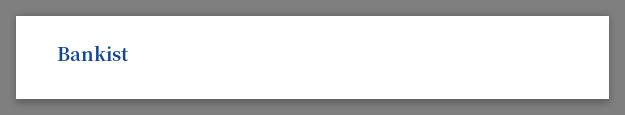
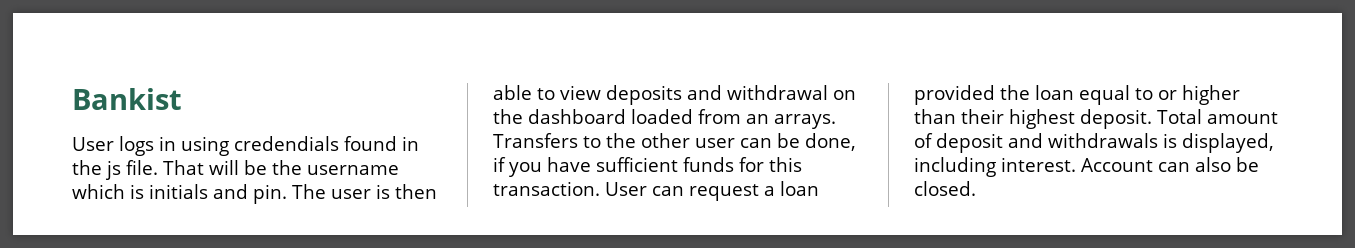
(129, 53) none -> [72,136,419,156] [72,160,399,180] [72,184,437,204] [493,85,856,105] [493,109,836,129] [493,133,856,151] [493,157,802,177] [493,181,819,201] [914,85,1240,105] [914,109,1278,129] [914,133,1274,153] [914,157,1259,177] [914,181,976,196] // User logs in using credendials found in the js file. That will be the username which is initials and pin. The user is then able to view deposits and withdrawal on the dashboard loaded from an arrays. Transfers to the other user can be done, if you have sufficient funds for this transaction. User can request a loan provided the loan equal to or higher than their highest deposit. Total amount of deposit and withdrawals is displayed, including interest. Account can also be closed.

